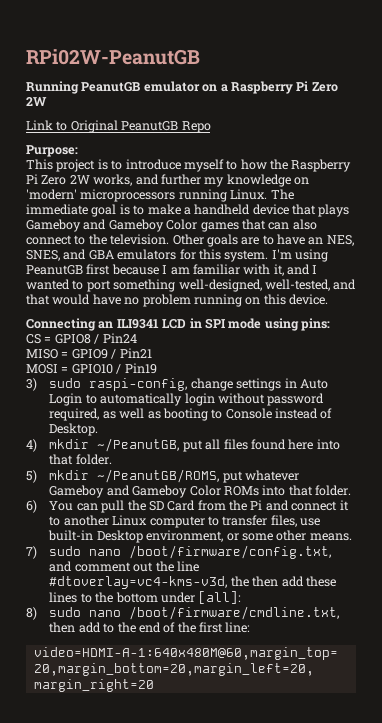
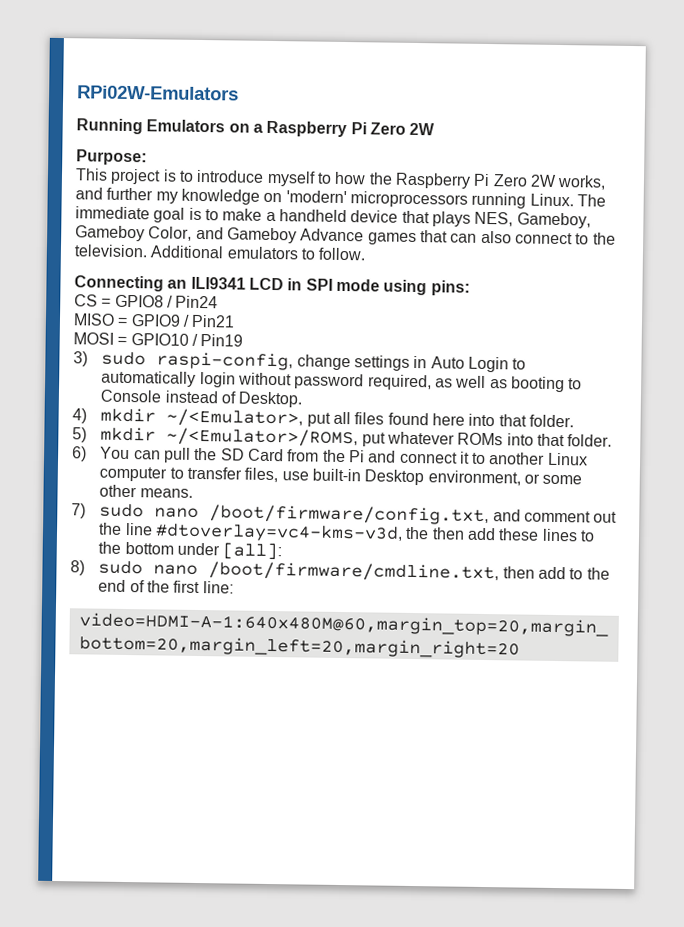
[26,49,200,65] RPi02W-PeanutGB -> [77,85,239,101] RPi02W-Emulators
[81,81,200,92] PeanutGB emulator -> [146,119,226,133] Emulators
[26,120,211,133] // Link to Original PeanutGB Repo -> (436, 129) none
[26,219,198,232] Gameboy and Gameboy Color -> [474,211,591,229] [75,225,365,244] NES, Gameboy, Gameboy Color, and Gameboy Advance
[172,234,354,247] [26,249,328,262] [26,264,318,276] [26,279,357,292] [26,294,328,307] Other goals are to have an NES, SNES, and GBA emulators for this system. I'm using PeanutGB first because I am familiar with it, and I wanted to port something well-designed, well-tested, and that would have no problem running on this device. -> [150,245,367,261] Additional emulators to follow.
[97,438,180,452] ~/PeanutGB, -> [166,408,304,428] ~/<Emulator>,
[97,469,220,483] ~/PeanutGB/ROMS, -> [166,427,359,448] ~/<Emulator>/ROMS,
[49,485,221,498] Gameboy and Gameboy Color -> (455, 438) none

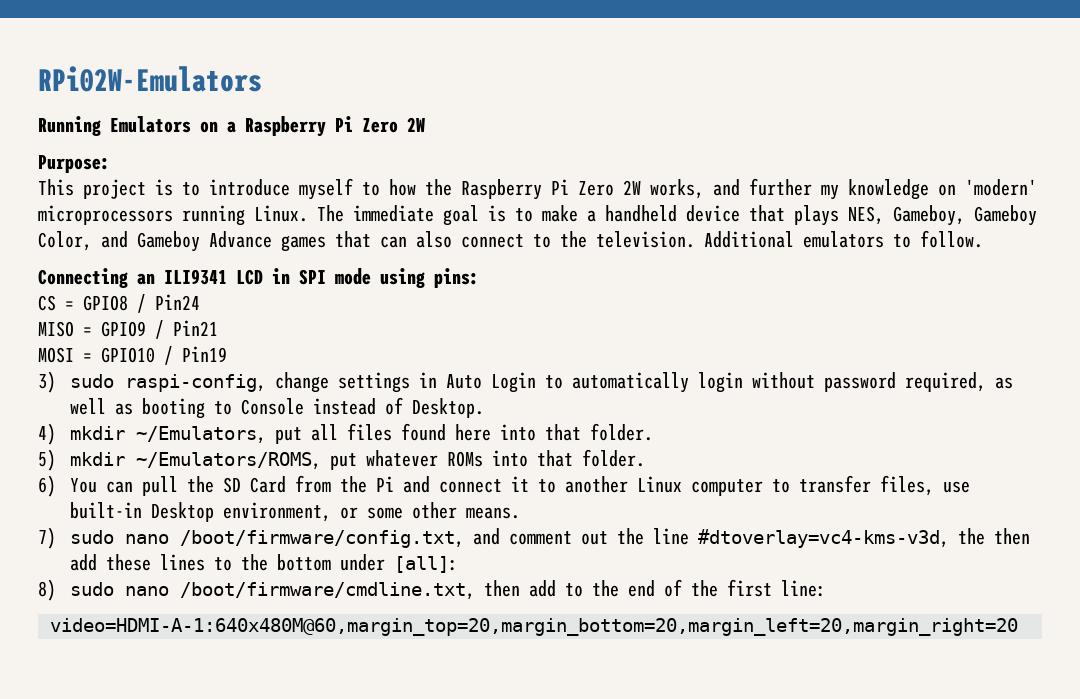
[166,408,304,428] ~/<Emulator>, -> [135,426,266,444] ~/Emulators,
[166,427,359,448] ~/<Emulator>/ROMS, -> [135,452,321,470] ~/Emulators/ROMS,

